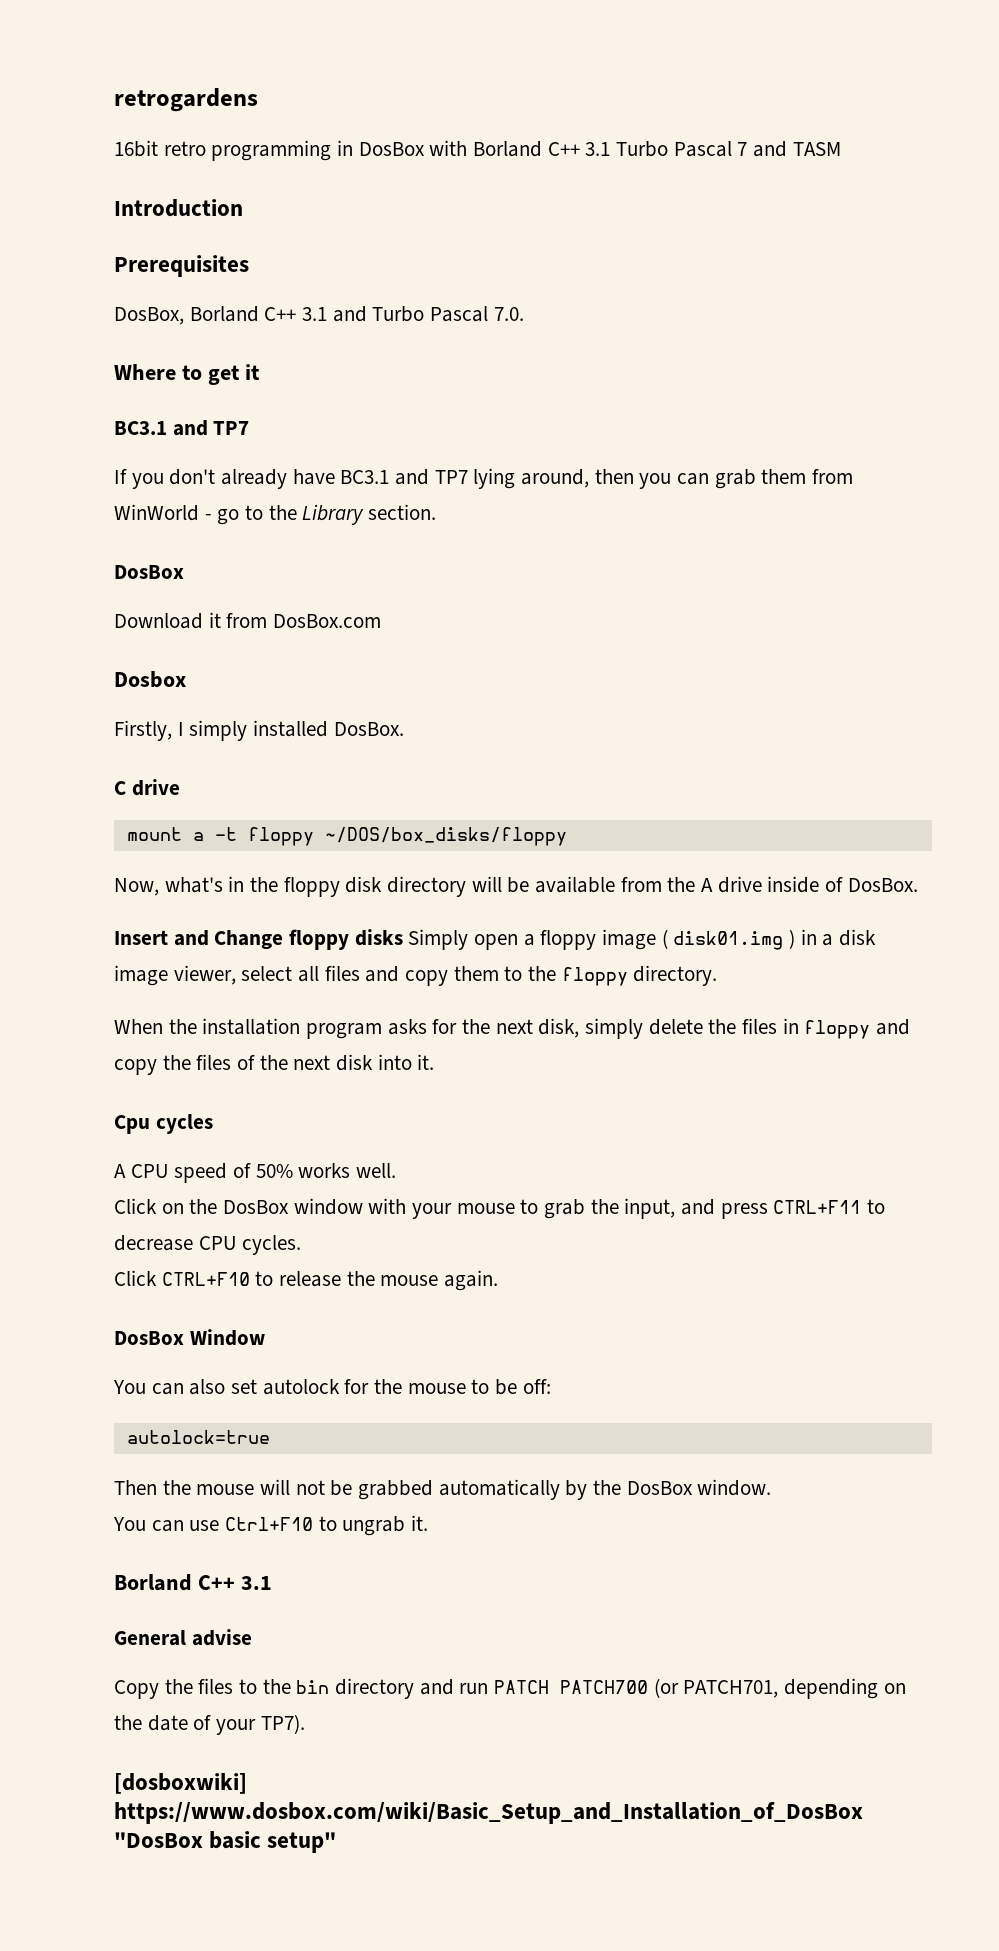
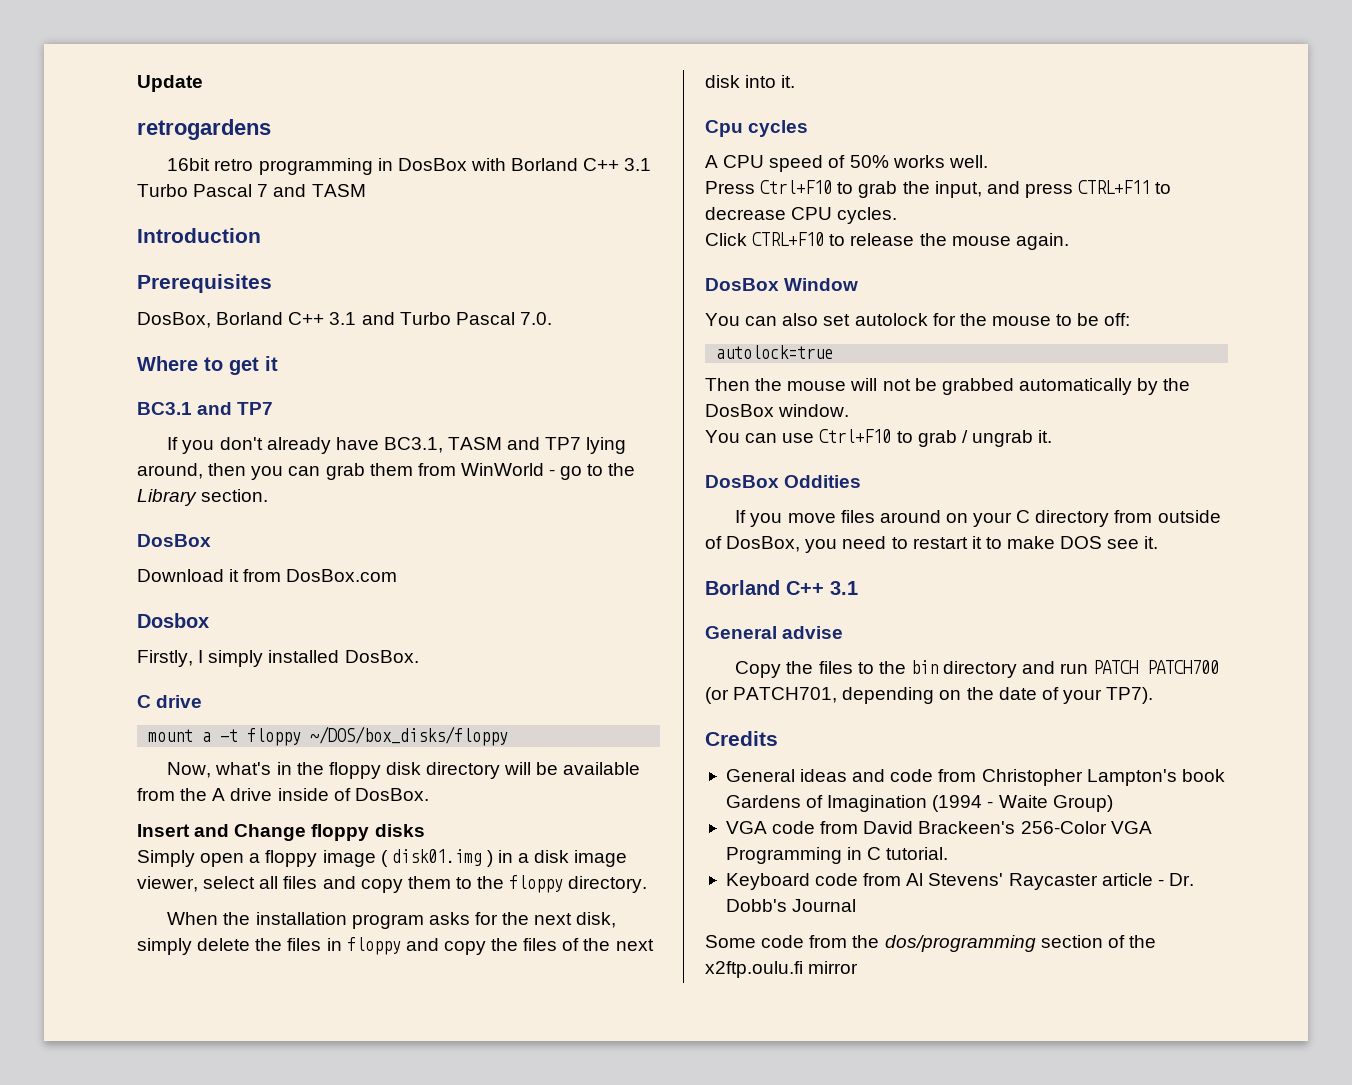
(114, 100) none -> [137,75,203,92] Update //
[340,470,390,484] BC3.1 -> [383,437,503,453] BC3.1, TASM
(403, 937) none -> (425, 830) //
[114,1198,515,1219] Click on the DosBox window with your mouse -> [705,180,833,194] Press Ctrl+F10
(337, 1523) none -> [917,430,968,447] grab /
(429, 1523) none -> [705,475,862,488] [735,510,1221,527] [705,536,1159,553] // DosBox Oddities // If you move files around on your C directory from outside of DosBox, you need to restart it to make DOS see it.
[114,1773,247,1794] [114,1802,863,1824] [114,1831,337,1853] [dosboxwiki] https://www.dosbox.com/wiki/Basic_Setup_and_Installation_of_DosBox "DosBox basic setup" -> [705,731,778,746] [725,769,1225,786] [725,795,1113,812] [725,821,1152,834] [725,847,949,864] [725,873,1194,890] [725,899,857,912] [705,935,1156,952] [705,961,859,978] Credits // General ideas and code from Christopher Lampton's book Gardens of Imagination (1994 - Waite Group) // VGA code from David Brackeen's 256-Color VGA Programming in C tutorial. // Keyboard code from Al Stevens' Raycaster article - Dr. Dobb's Journal // Some code from the dos/programming section of the x2ftp.oulu.fi mirror

